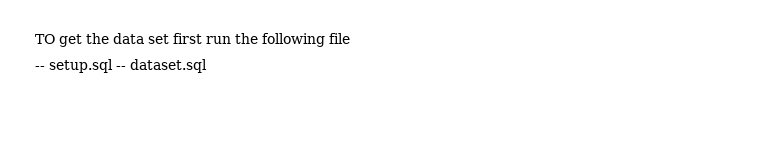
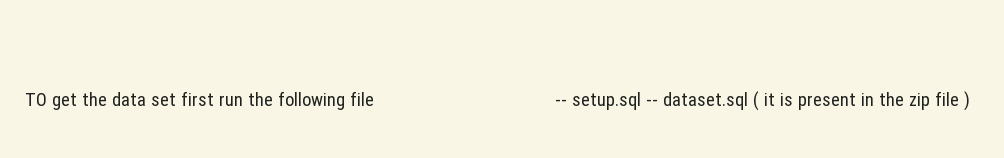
(207, 66) none -> [753,91,971,111] ( it is present in the zip file )

